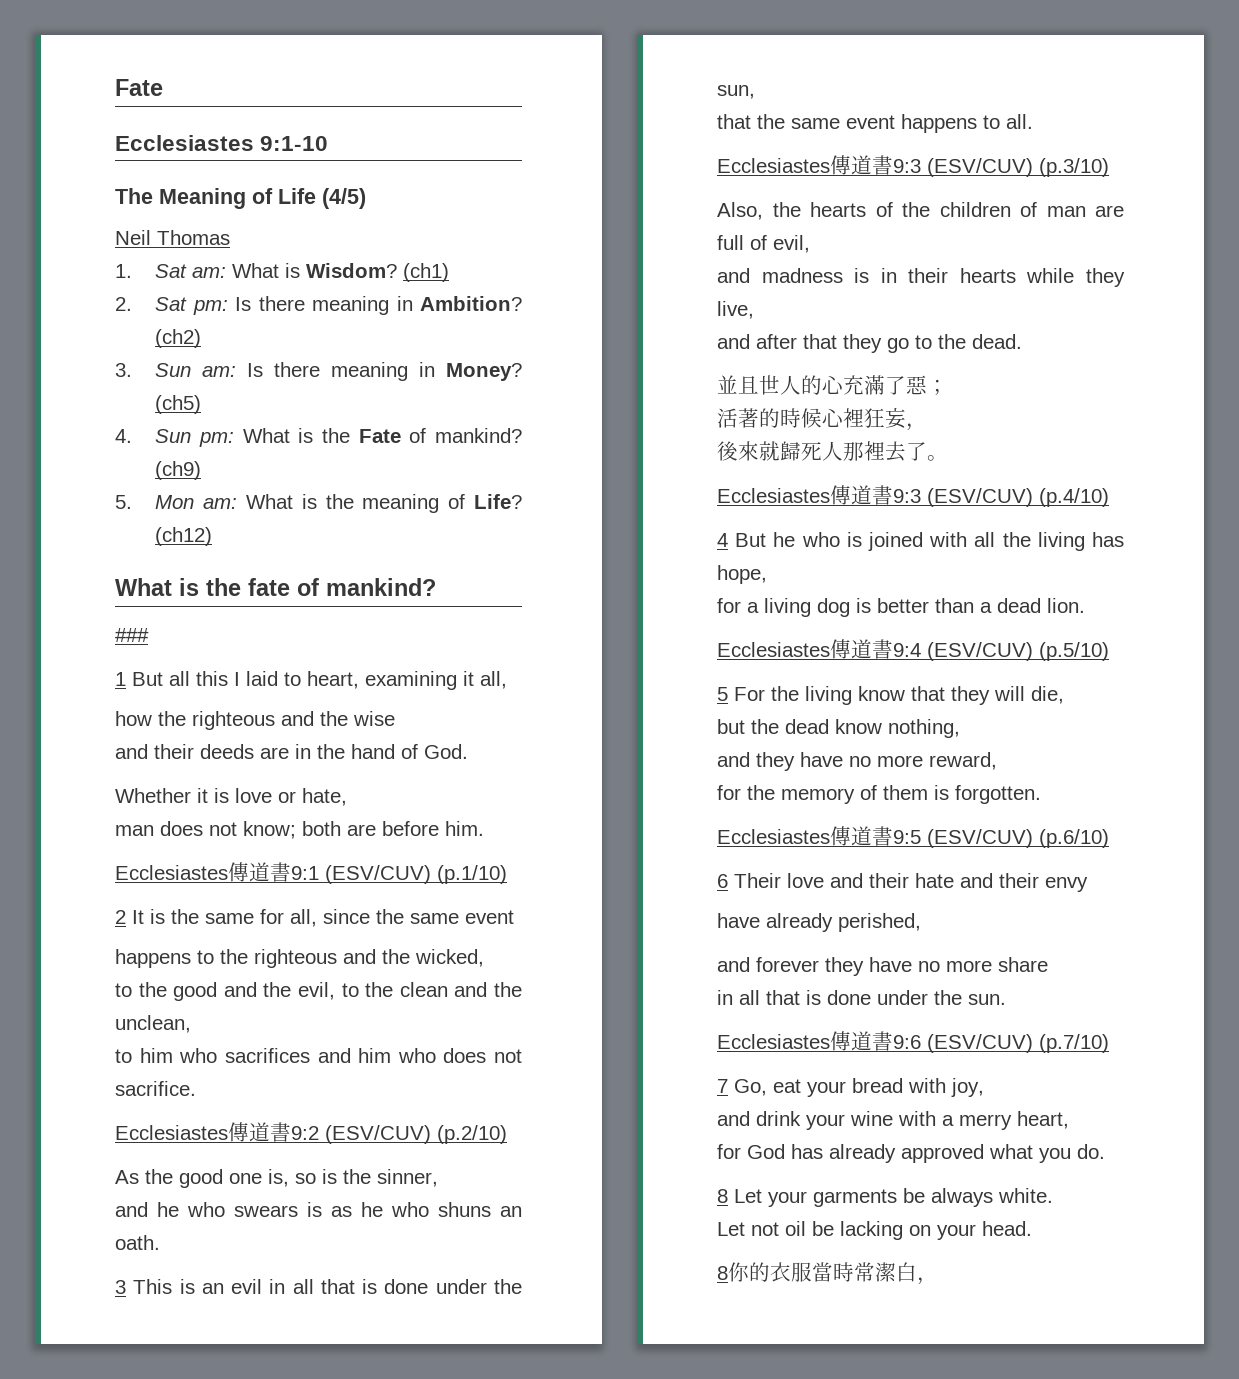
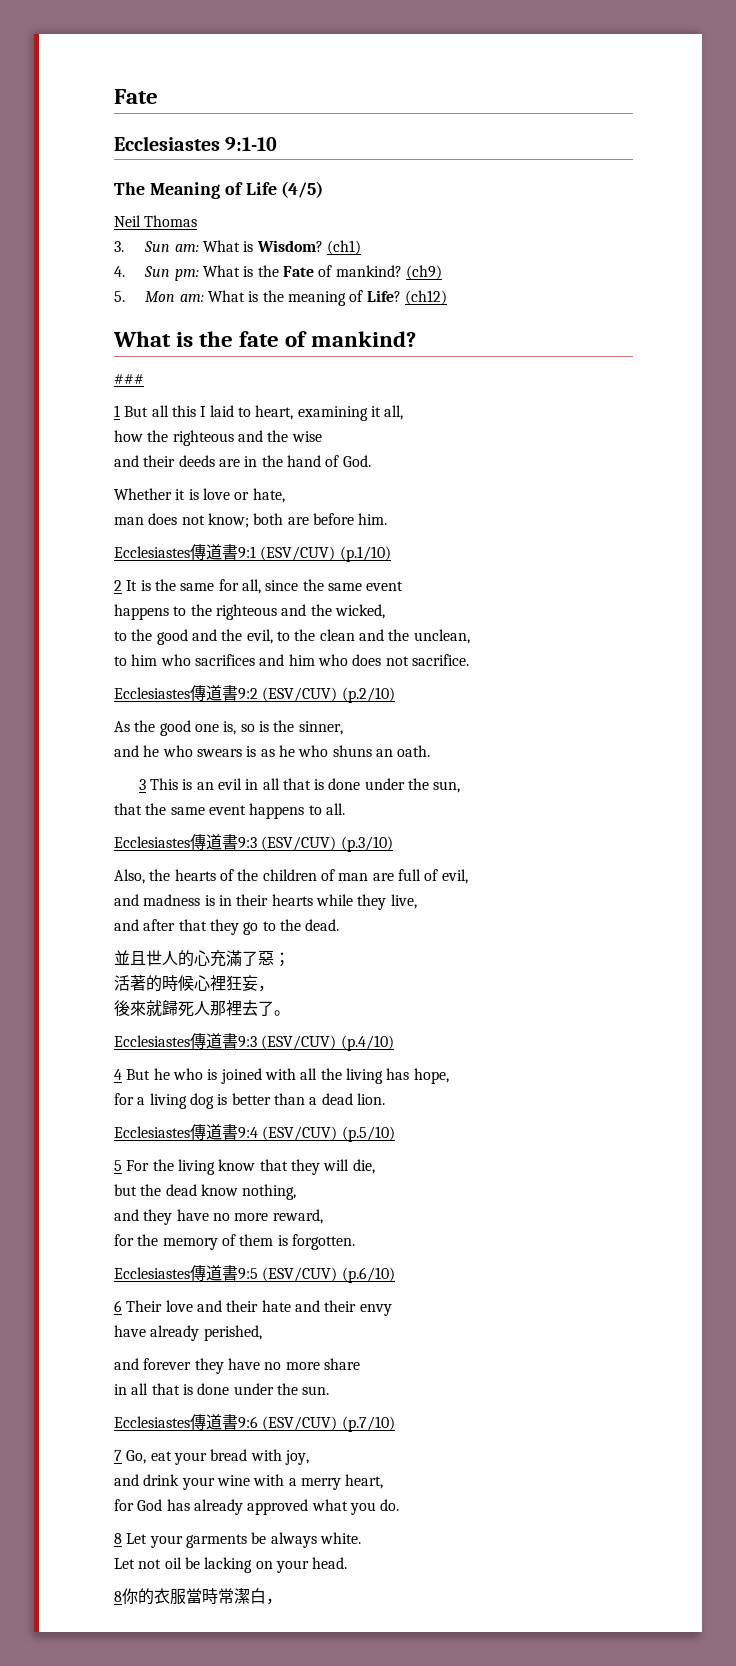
[115,264,188,278] 1. Sat -> [114,241,171,252] 3. Sun
[115,296,522,315] [155,329,202,348] [115,362,522,381] [155,395,202,414] // 2. Sat pm: Is there meaning in Ambition? (ch2) // 3. Sun am: Is there meaning in Money? (ch5) -> (362, 247) none

